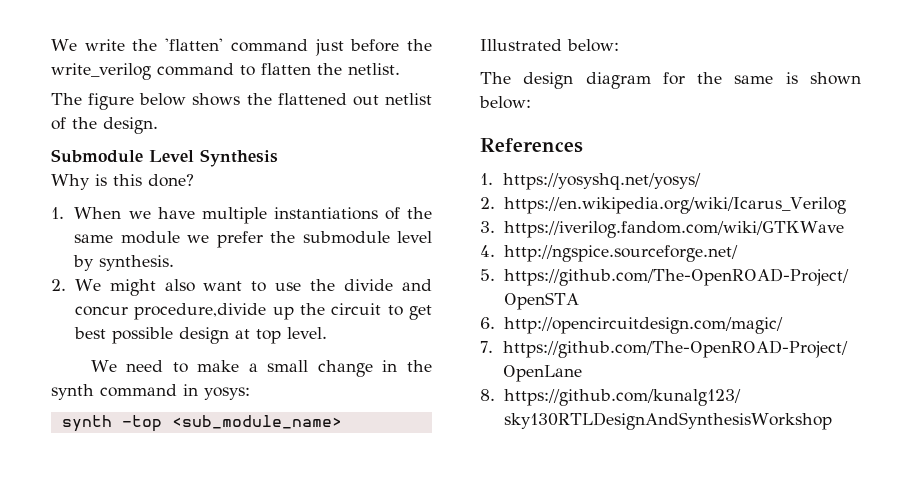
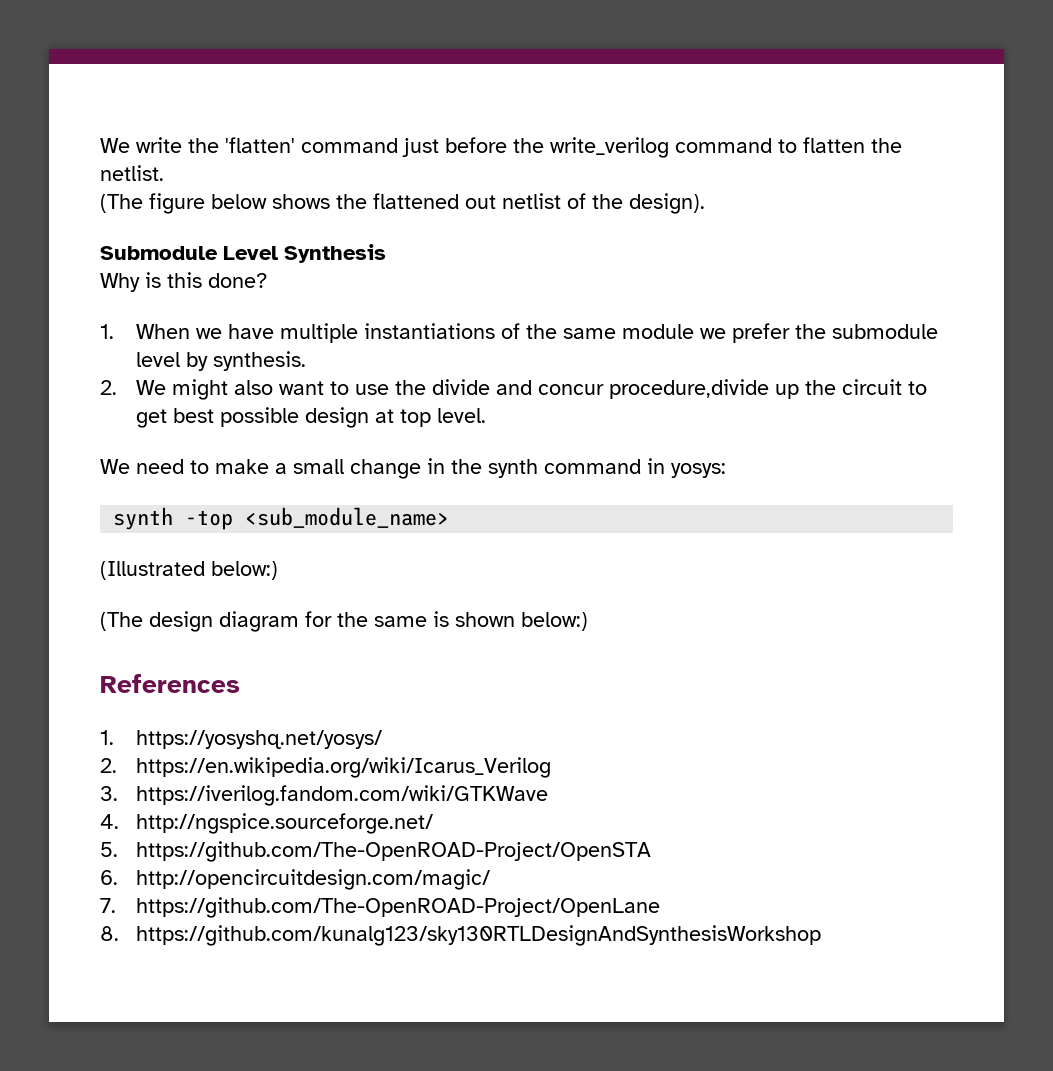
[51,93,82,105] The -> [100,194,143,213] (The
[103,117,158,134] design. -> [629,193,705,214] design).
[480,39,619,52] [480,72,511,84] Illustrated below: // The -> [100,561,278,580] [100,612,143,631] (Illustrated below:) // (The
[479,96,531,109] below: -> [521,612,588,631] below:)

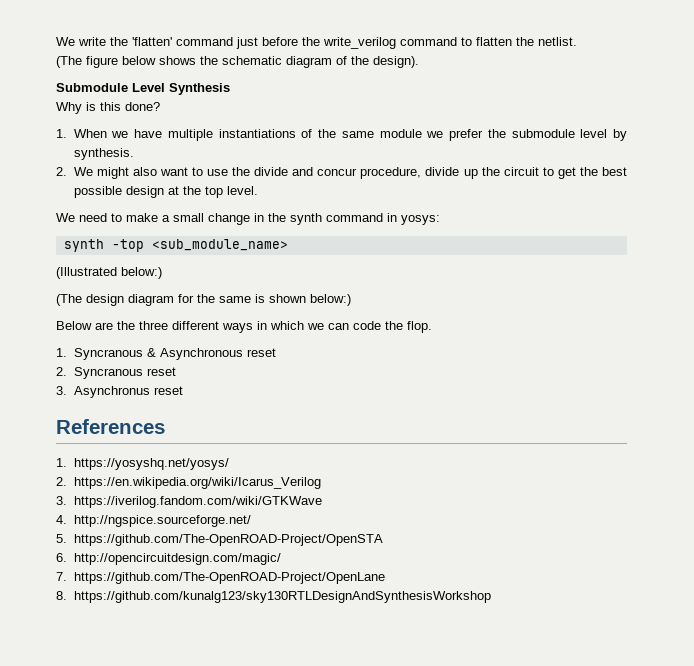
[373,193,561,209] flattened out netlist -> [222,56,332,68] schematic diagram
[608,379,769,399] procedure,divide -> [360,167,460,179] procedure, divide
(167, 418) none -> [579,167,598,176] the
(394, 416) none -> [182,186,201,195] the
(588, 621) none -> [56,321,432,333] [56,348,276,360] [56,367,176,379] [56,386,183,398] // Below are the three different ways in which we can code the flop. // 1. Syncranous & Asynchronous reset // 2. Syncranous reset // 3. Asynchronus reset

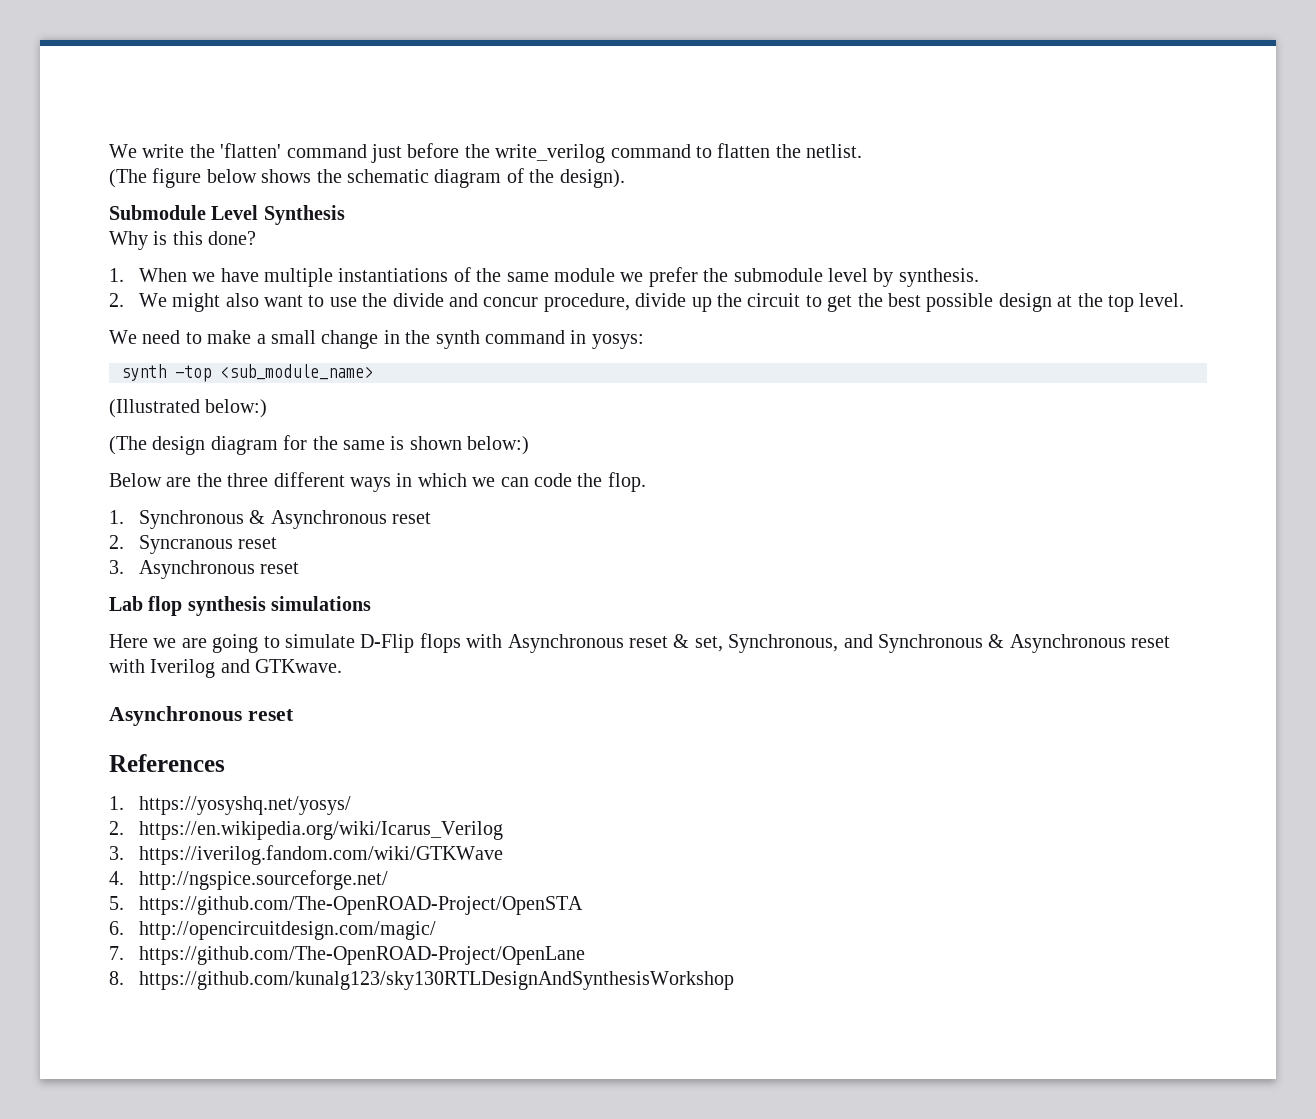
[73,348,143,360] Syncranous -> [138,510,244,529] Synchronous
[73,386,150,398] Asynchronus -> [138,560,300,579] [109,596,372,616] [109,633,1171,653] [109,659,343,678] [109,706,242,726] Asynchronous reset // Lab flop synthesis simulations // Here we are going to simulate D-Flip flops with Asynchronous reset & set, Synchronous, and Synchronous & Asynchronous reset with Iverilog and GTKwave. // Asynchronous

